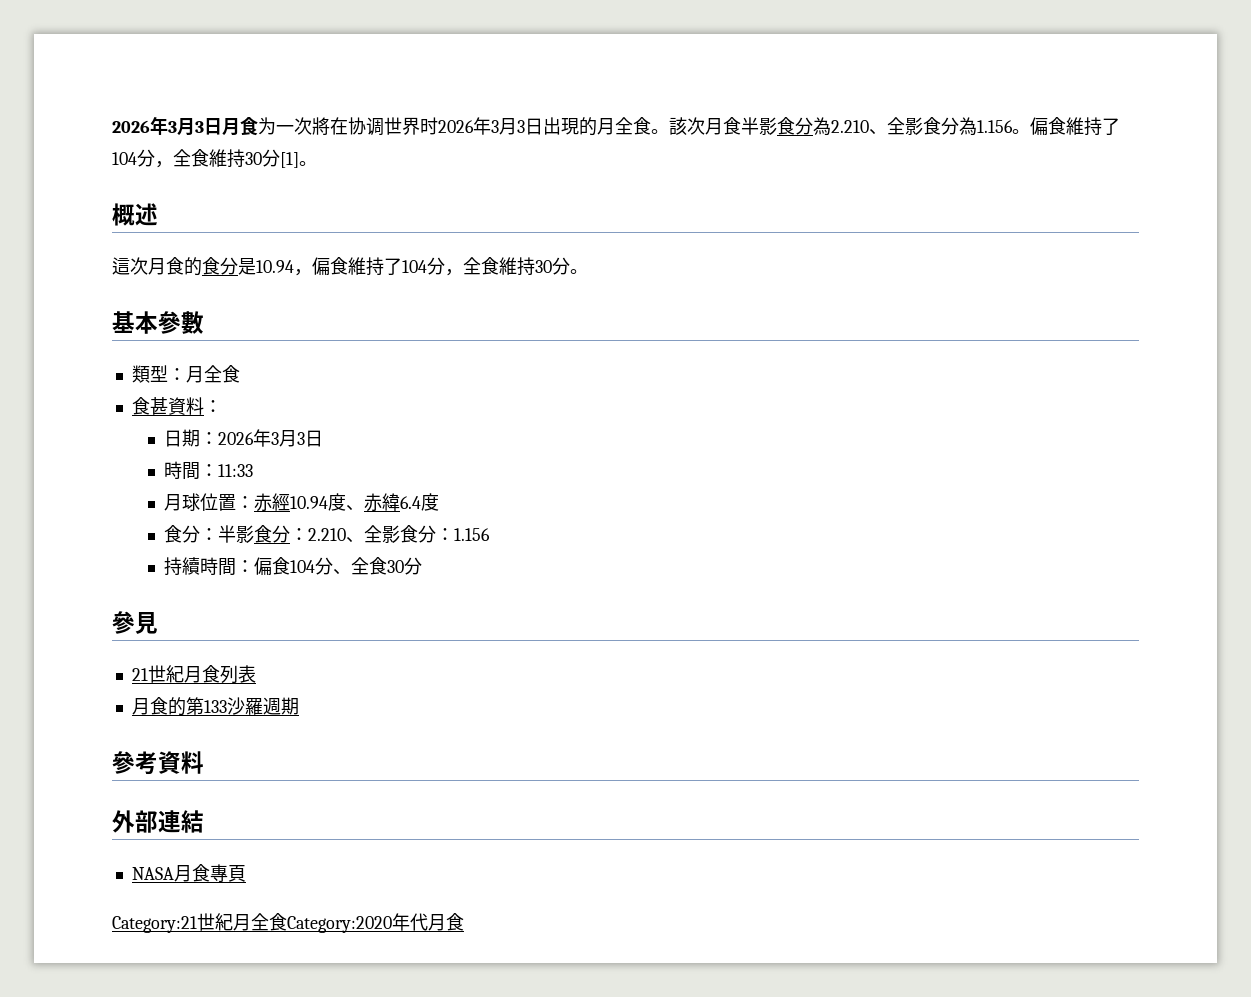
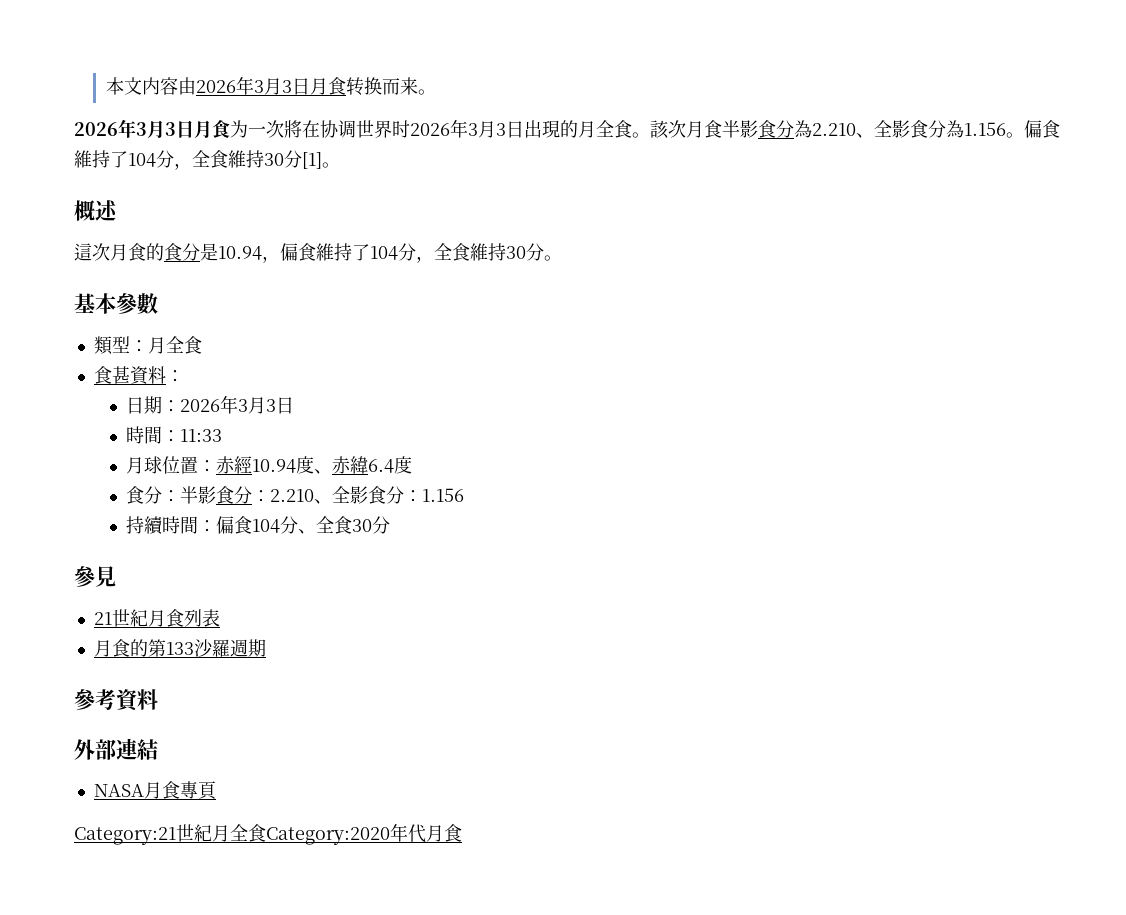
(112, 126) none -> [105,76,436,96] 本文内容由2026年3月3日月食转换而来。 //

